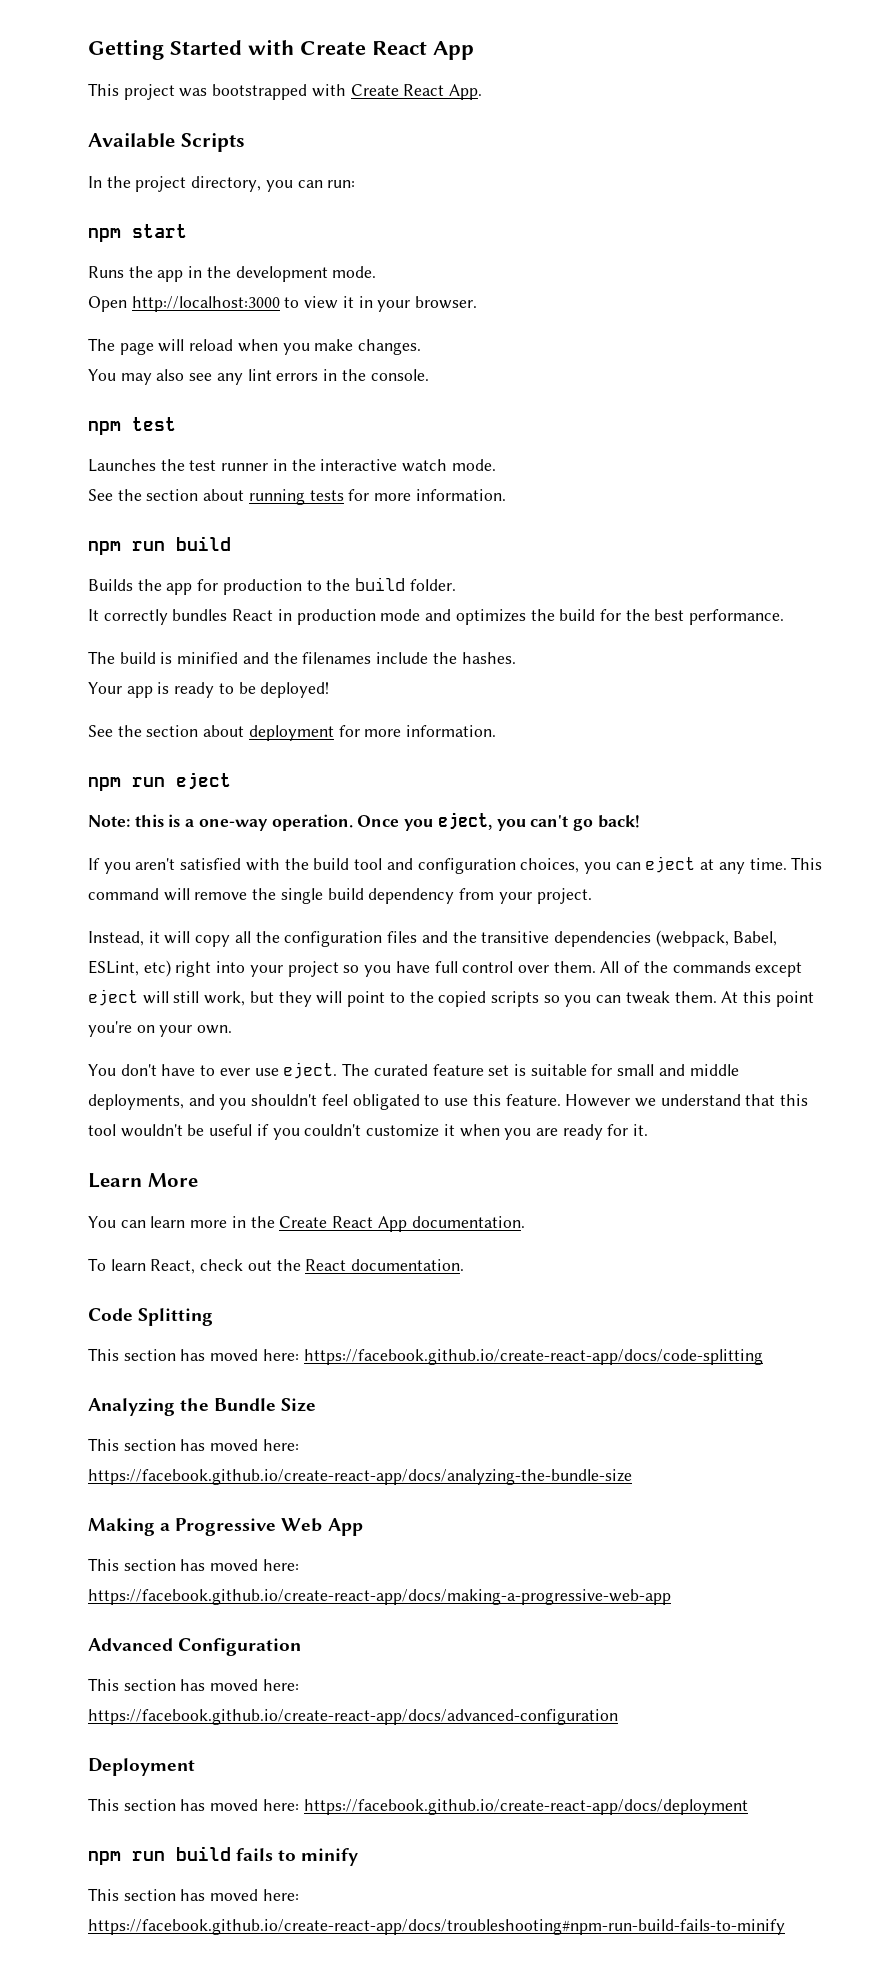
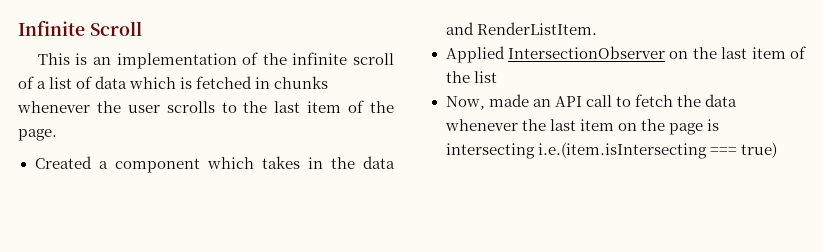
[88,39,474,60] [88,83,483,100] [88,133,245,152] [88,176,356,192] [88,224,187,242] [88,266,377,282] [88,296,478,312] [88,338,422,355] [88,369,429,385] [88,417,176,435] [88,459,496,472] [88,489,506,505] [88,536,231,555] [88,577,456,595] [88,609,785,625] [88,651,516,664] [88,682,330,698] [88,725,497,741] [88,772,231,791] [88,812,640,831] [88,856,823,874] [88,888,592,904] [88,930,778,947] [88,960,803,977] [88,989,814,1007] [88,1021,233,1037] [88,1062,739,1079] [88,1094,809,1110] [88,1124,649,1140] [88,1173,198,1188] [88,1216,525,1232] [88,1258,465,1274] [88,1308,214,1326] [88,1348,763,1365] [88,1398,317,1416] [88,1438,299,1451] [88,1469,632,1485] [88,1518,363,1536] [88,1558,299,1571] [88,1589,671,1605] [88,1638,302,1656] [88,1678,299,1691] [88,1709,618,1725] [88,1758,195,1776] [88,1798,748,1815] [88,1846,359,1866] [88,1888,299,1901] [88,1919,785,1935] Getting Started with Create React App // This project was bootstrapped with Create React App. // Available Scripts // In the project directory, you can run: // npm start // Runs the app in the development mode. // Open http://localhost:3000 to view it in your browser. // The page will reload when you make changes. // You may also see any lint errors in the console. // npm test // Launches the test runner in the interactive watch mode. // See the section about running tests for more information. // npm run build // Builds the app for production to the build folder. // It correctly bundles React in production mode and optimizes the build for the best performance. // The build is minified and the filenames include the hashes. // Your app is ready to be deployed! // See the section about deployment for more information. // npm run eject // Note: this is a one-way operation. Once you eject, you can't go back! // If you aren't satisfied with the build tool and configuration choices, you can eject at any time. This command will remove the single build dependency from your project. // Instead, it will copy all the configuration files and the transitive dependencies (webpack, Babel, ESLint, etc) right into your project so you have full control over them. All of the commands except eject will still work, but they will point to the copied scripts so you can tweak them. At this point you're on your own. // You don't have to ever use eject. The curated feature set is suitable for small and middle deployments, and you shouldn't feel obligated to use this feature. However we understand that this tool wouldn't be useful if you couldn't customize it when you are ready for it. // Learn More // You can learn more in the Create React App documentation. // To learn React, check out the React documentation. // Code Splitting // This section has moved here: https://facebook.github.io/create-react-app/docs/code-splitting // Analyzing the Bundle Size // This section has moved here: https://facebook.github.io/create-react-app/docs/analyzing-the-bundle-size // Making a Progressive Web App // This section has moved here: https://facebook.github.io/create-react-app/docs/making-a-progressive-web-app // Advanced Configuration // This section has moved here: https://facebook.github.io/create-react-app/docs/advanced-configuration // Deployment // This section has moved here: https://facebook.github.io/create-react-app/docs/deployment // npm run build fails to minify // This section has moved here: https://facebook.github.io/create-react-app/docs/troubleshooting#npm-run-build-fails-to-minify -> [18,20,142,36] [37,52,394,69] [18,76,329,89] [17,100,395,113] [18,129,57,141] [34,156,395,173] [445,22,597,35] [445,46,807,63] [445,71,497,83] [445,94,737,110] [444,119,719,135] [445,142,777,159] Infinite Scroll // This is an implementation of the infinite scroll of a list of data which is fetched in chunks whenever the user scrolls to the last item of the page. // Created a component which takes in the data and RenderListItem. // Applied IntersectionObserver on the last item of the list // Now, made an API call to fetch the data whenever the last item on the page is intersecting i.e.(item.isIntersecting === true)

